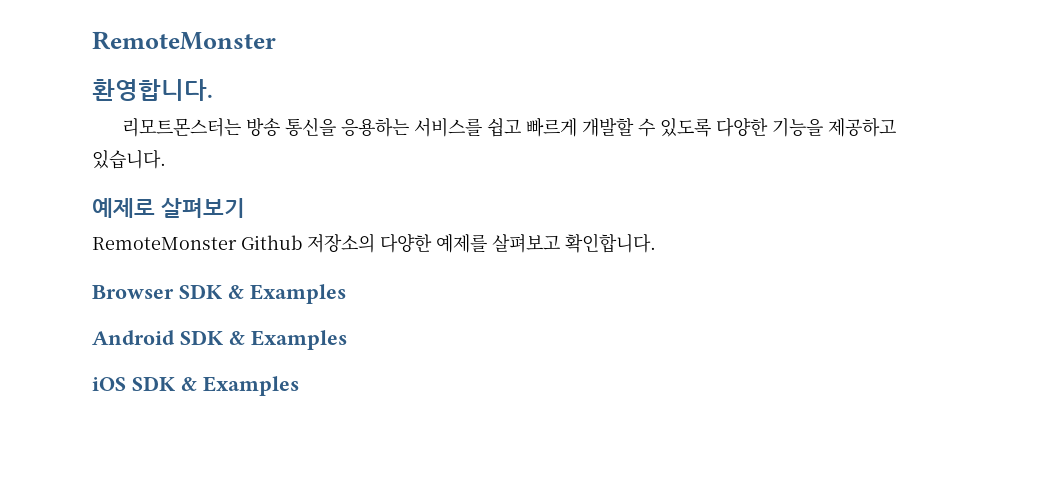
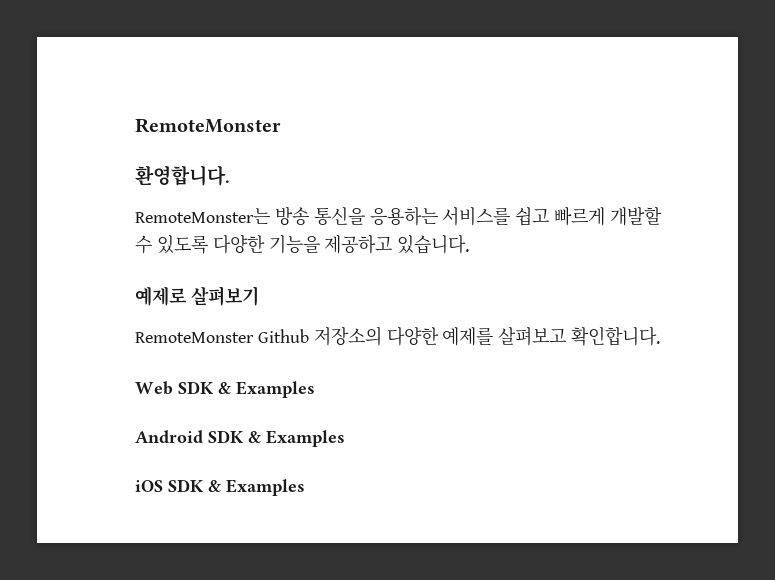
[121,117,241,137] 리모트몬스터는 -> [135,208,270,224] RemoteMonster는
[92,285,174,299] Browser -> [135,381,173,395] Web

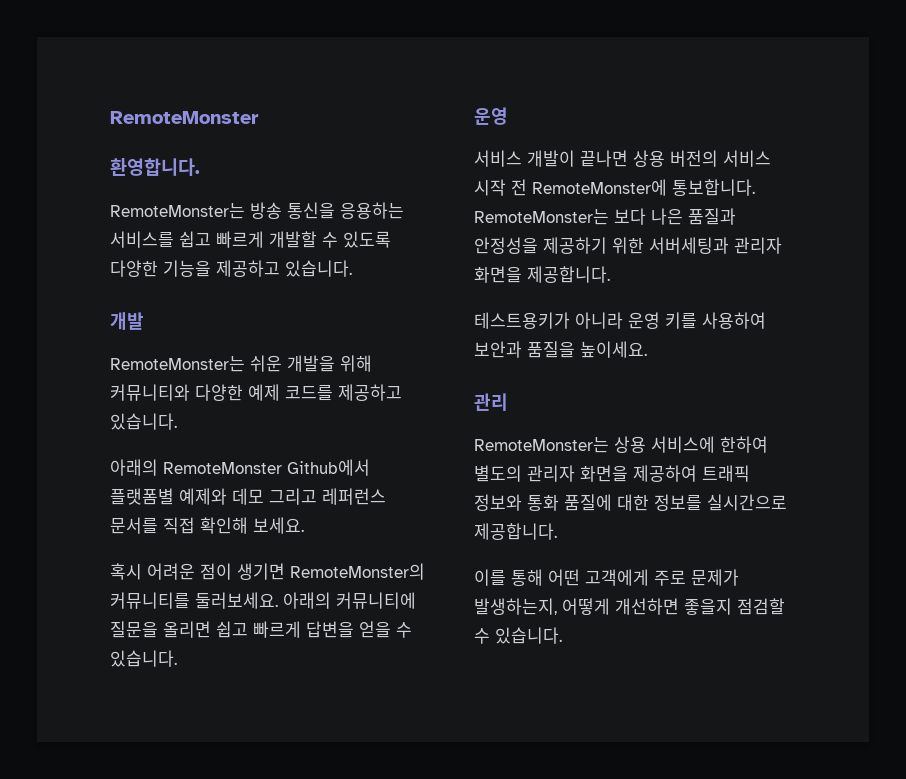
[135,286,259,306] [135,326,661,346] [135,381,315,398] [135,430,345,447] [135,479,305,496] 예제로 살펴보기 // RemoteMonster Github 저장소의 다양한 예제를 살펴보고 확인합니다. // Web SDK & Examples // Android SDK & Examples // iOS SDK & Examples -> [110,312,144,330] [110,355,372,372] [110,384,402,401] [110,413,177,430] [110,459,370,476] [110,488,386,505] [110,517,304,534] [110,563,425,580] [110,592,416,609] [110,621,412,638] [110,650,177,667] [474,107,508,125] [474,150,771,167] [474,179,755,196] [474,208,736,225] [474,237,782,254] [474,266,610,283] [474,312,766,329] [474,341,647,358] [474,393,508,411] [474,436,768,453] [474,465,750,482] [474,494,787,511] [474,523,557,540] [474,569,739,586] [474,598,785,615] [474,627,562,644] 개발 // RemoteMonster는 쉬운 개발을 위해 커뮤니티와 다양한 예제 코드를 제공하고 있습니다. // 아래의 RemoteMonster Github에서 플랫폼별 예제와 데모 그리고 레퍼런스 문서를 직접 확인해 보세요. // 혹시 어려운 점이 생기면 RemoteMonster의 커뮤니티를 둘러보세요. 아래의 커뮤니티에 질문을 올리면 쉽고 빠르게 답변을 얻을 수 있습니다. // 운영 // 서비스 개발이 끝나면 상용 버전의 서비스 시작 전 RemoteMonster에 통보합니다. RemoteMonster는 보다 나은 품질과 안정성을 제공하기 위한 서버세팅과 관리자 화면을 제공합니다. // 테스트용키가 아니라 운영 키를 사용하여 보안과 품질을 높이세요. // 관리 // RemoteMonster는 상용 서비스에 한하여 별도의 관리자 화면을 제공하여 트래픽 정보와 통화 품질에 대한 정보를 실시간으로 제공합니다. // 이를 통해 어떤 고객에게 주로 문제가 발생하는지, 어떻게 개선하면 좋을지 점검할 수 있습니다.

